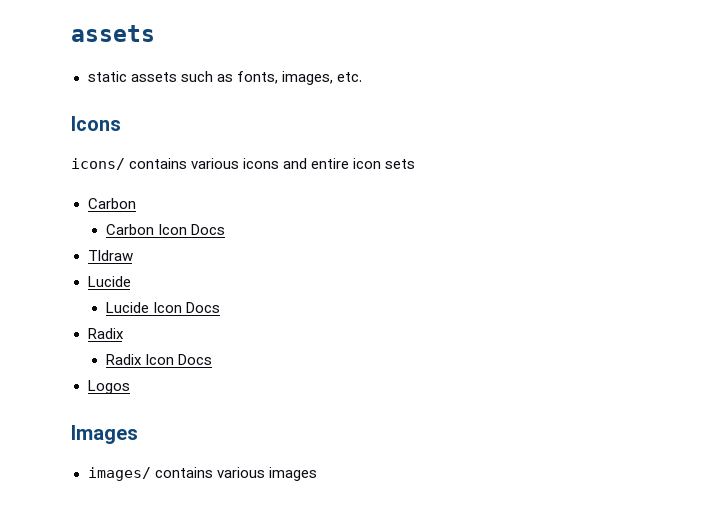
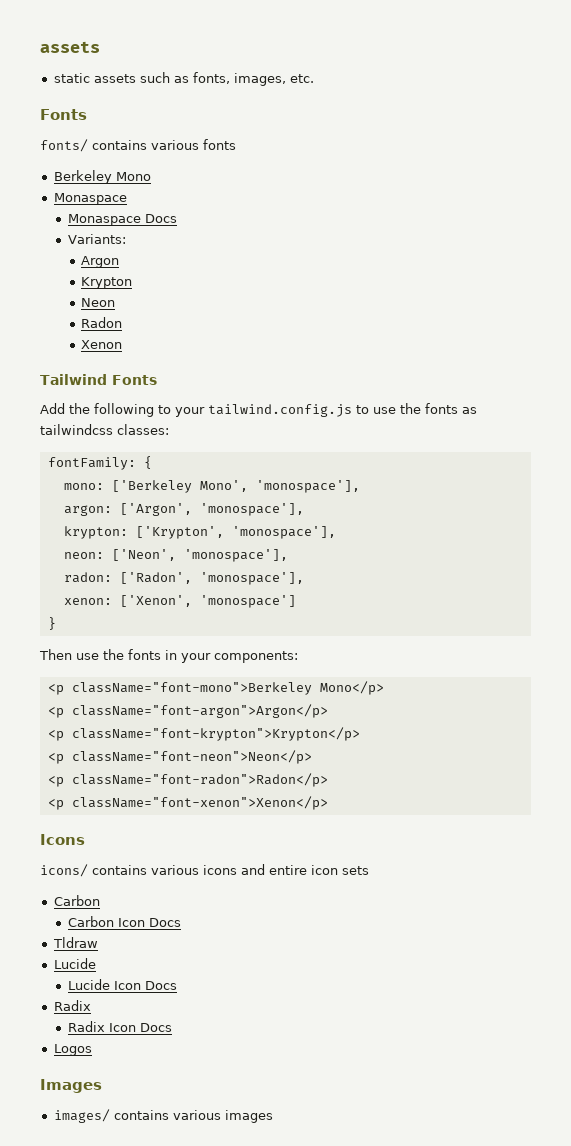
(362, 77) none -> [40,109,87,120] [40,139,236,152] [53,170,151,184] [53,193,127,205] [67,214,177,226] [67,234,126,244] [81,256,120,268] [81,277,133,289] [81,298,116,307] [81,317,123,328] [81,340,123,349] [40,374,157,385] [40,403,477,417] [40,424,169,435] [47,456,152,470] [63,480,360,493] [63,503,304,516] [63,526,336,539] [63,549,288,562] [63,572,304,585] [63,595,296,608] [47,617,56,630] [39,649,298,663] [47,681,384,695] [47,704,328,718] [47,727,360,741] [47,750,312,764] [47,773,328,787] [47,796,328,810] // Fonts // fonts/ contains various fonts // Berkeley Mono // Monaspace // Monaspace Docs // Variants: // Argon // Krypton // Neon // Radon // Xenon // Tailwind Fonts // Add the following to your tailwind.config.js to use the fonts as tailwindcss classes: // fontFamily: { // mono: ['Berkeley Mono', 'monospace'], // argon: ['Argon', 'monospace'], // krypton: ['Krypton', 'monospace'], // neon: ['Neon', 'monospace'], // radon: ['Radon', 'monospace'], // xenon: ['Xenon', 'monospace'] // } // Then use the fonts in your components: // <p className="font-mono">Berkeley Mono</p> // <p className="font-argon">Argon</p> // <p className="font-krypton">Krypton</p> // <p className="font-neon">Neon</p> // <p className="font-radon">Radon</p> // <p className="font-xenon">Xenon</p>

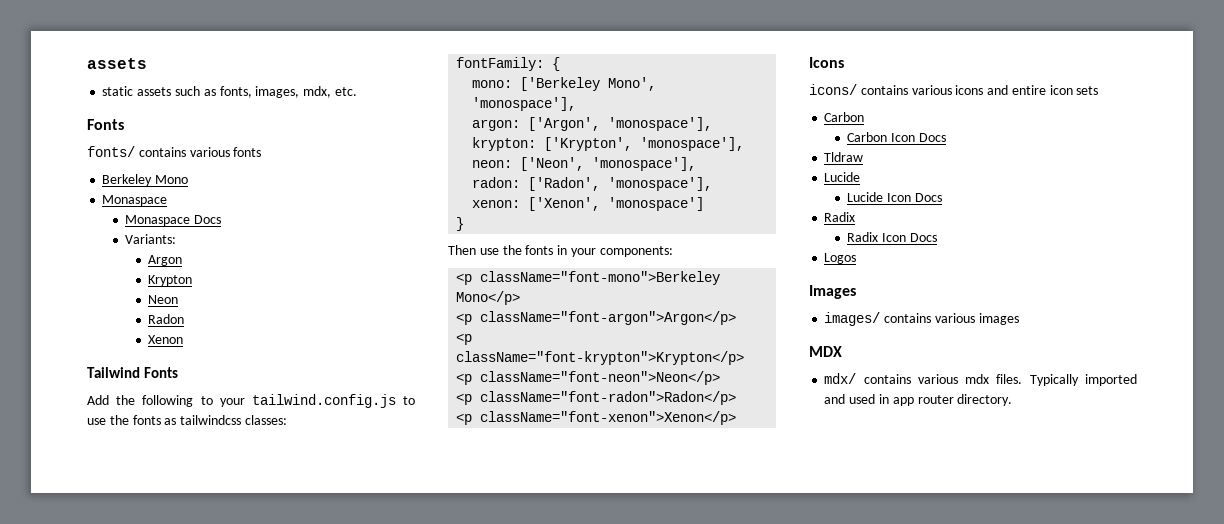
(286, 79) none -> [303,86,332,98] mdx,
(273, 1116) none -> [809,346,842,357] [824,373,1137,386] [824,394,1013,406] // MDX // mdx/ contains various mdx files. Typically imported and used in app router directory.

